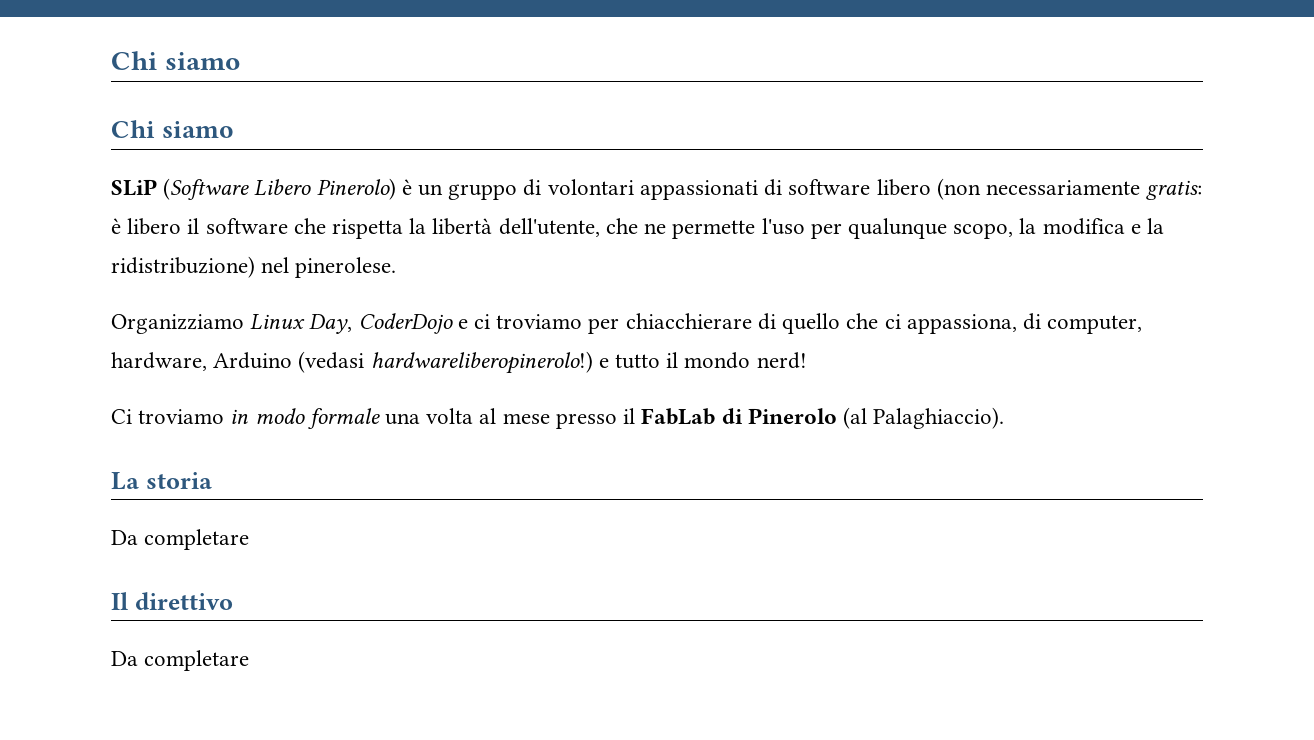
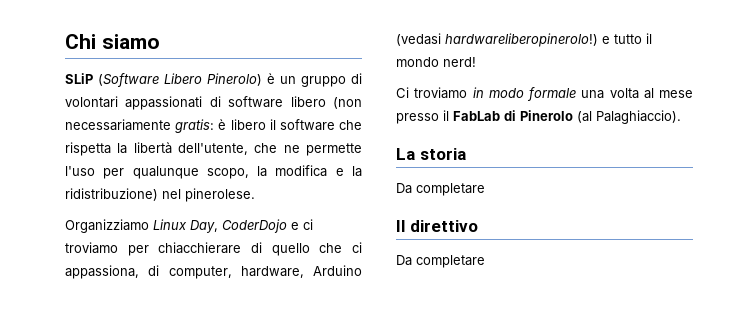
[111,51,240,70] [111,120,235,138] Chi siamo // Chi siamo -> [65,34,160,49] Chi siamo

